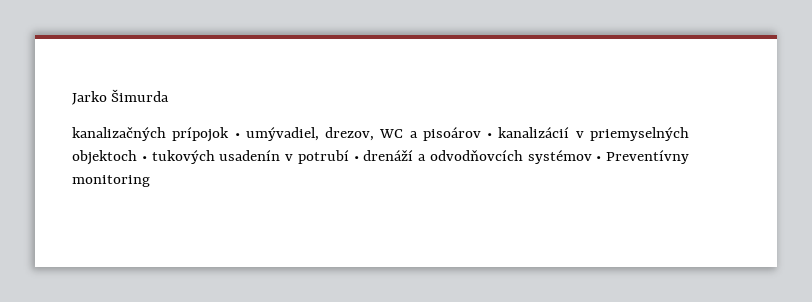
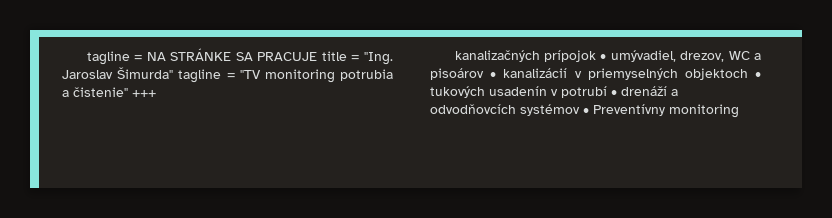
[72,89,170,105] Jarko Šimurda -> [86,48,393,65] [62,67,393,83] [62,87,156,97] tagline = NA STRÁNKE SA PRACUJE title = "Ing. Jaroslav Šimurda" tagline = "TV monitoring potrubia a čistenie" +++

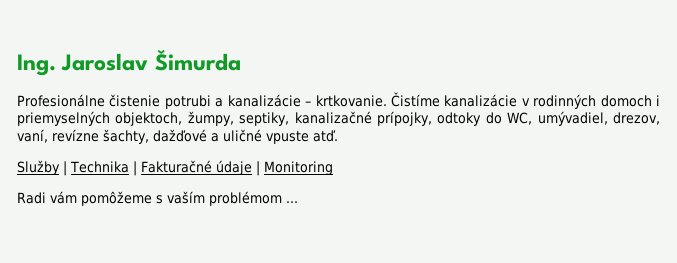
[86,48,393,65] [62,67,393,83] [62,87,156,97] [454,50,761,62] [430,68,761,80] [430,86,678,98] [430,104,739,118] tagline = NA STRÁNKE SA PRACUJE title = "Ing. Jaroslav Šimurda" tagline = "TV monitoring potrubia a čistenie" +++ // kanalizačných prípojok • umývadiel, drezov, WC a pisoárov • kanalizácií v priemyselných objektoch • tukových usadenín v potrubí • drenáží a odvodňovcích systémov • Preventívny monitoring -> [17,49,241,76] [17,92,660,109] [17,111,660,126] [17,129,338,144] [17,160,333,176] [17,191,298,206] Ing. Jaroslav Šimurda // Profesionálne čistenie potrubi a kanalizácie – krtkovanie. Čistíme kanalizácie v rodinných domoch i priemyselných objektoch, žumpy, septiky, kanalizačné prípojky, odtoky do WC, umývadiel, drezov, vaní, revízne šachty, dažďové a uličné vpuste atď. // Služby | Technika | Fakturačné údaje | Monitoring // Radi vám pomôžeme s vaším problémom ...

